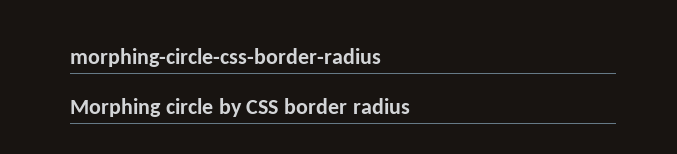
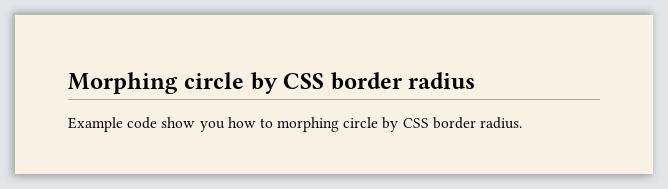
[70,48,381,67] morphing-circle-css-border-radius // -> (68, 83) none
(411, 106) none -> [68,117,523,132] // Example code show you how to morphing circle by CSS border radius.

